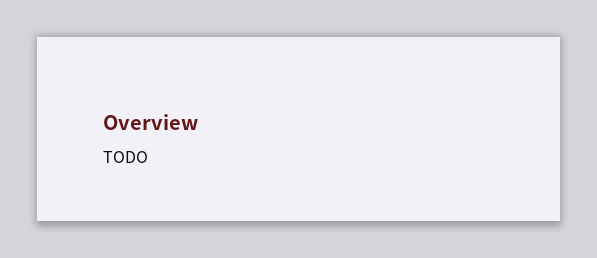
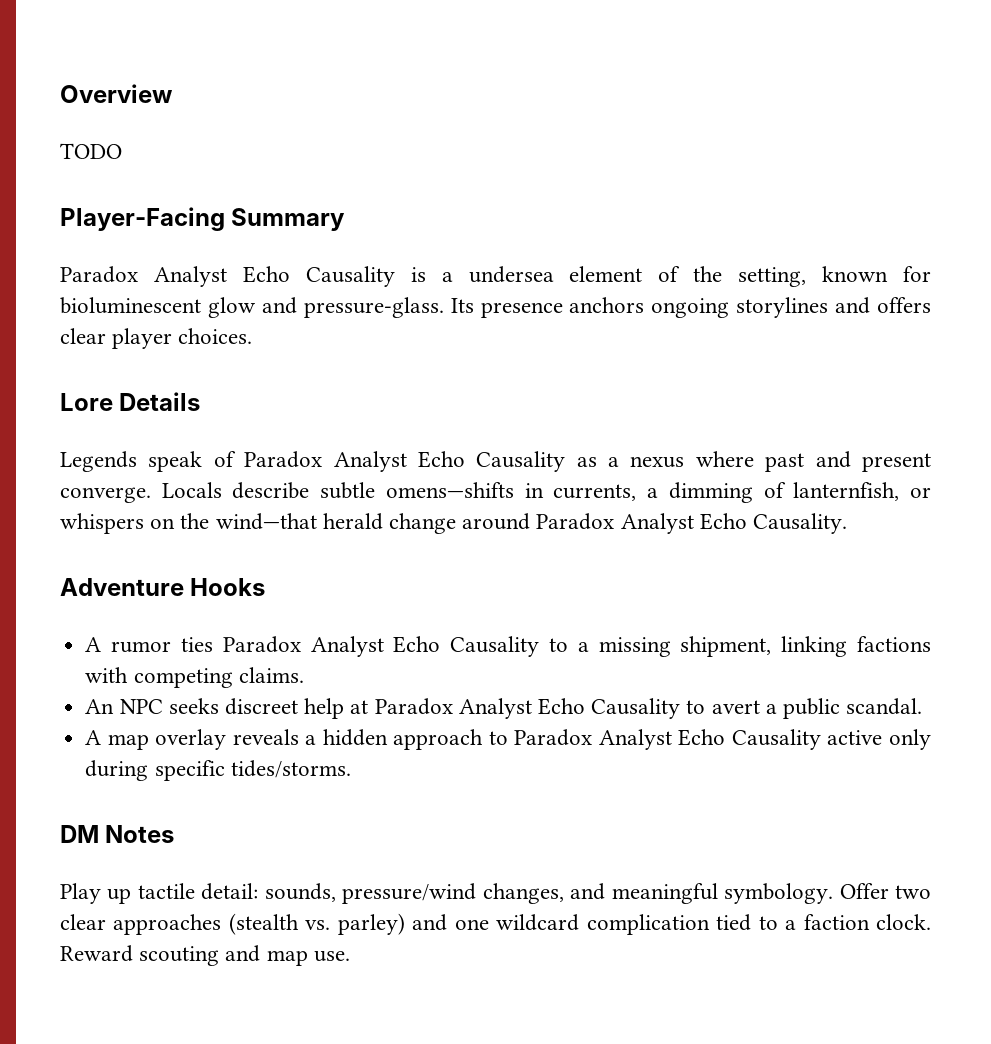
(148, 157) none -> [60,207,346,231] [60,266,931,287] [60,297,931,318] [60,328,253,349] [60,392,201,411] [60,451,931,472] [60,482,932,503] [60,513,848,534] [60,578,266,596] [85,636,931,657] [85,667,304,688] [85,698,923,719] [85,729,931,750] [85,760,351,781] [60,825,175,843] [60,883,931,904] [60,913,931,935] [60,945,350,966] // Player-Facing Summary // Paradox Analyst Echo Causality is a undersea element of the setting, known for bioluminescent glow and pressure-glass. Its presence anchors ongoing storylines and offers clear player choices. // Lore Details // Legends speak of Paradox Analyst Echo Causality as a nexus where past and present converge. Locals describe subtle omens—shifts in currents, a dimming of lanternfish, or whispers on the wind—that herald change around Paradox Analyst Echo Causality. // Adventure Hooks // A rumor ties Paradox Analyst Echo Causality to a missing shipment, linking factions with competing claims. // An NPC seeks discreet help at Paradox Analyst Echo Causality to avert a public scandal. // A map overlay reveals a hidden approach to Paradox Analyst Echo Causality active only during specific tides/storms. // DM Notes // Play up tactile detail: sounds, pressure/wind changes, and meaningful symbology. Offer two clear approaches (stealth vs. parley) and one wildcard complication tied to a faction clock. Reward scouting and map use.

